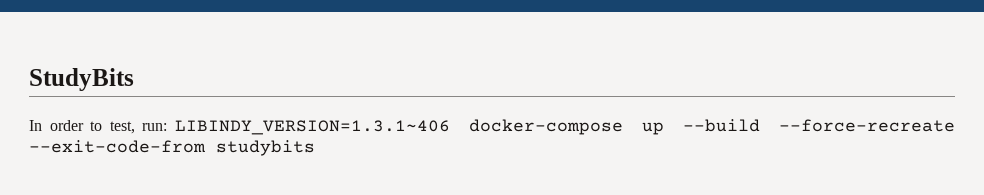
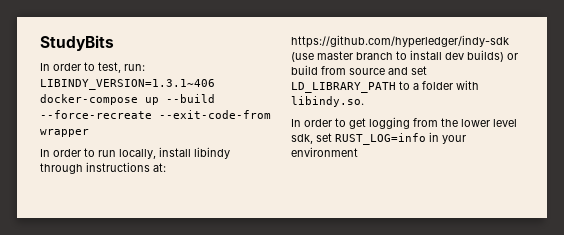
[216,140,315,156] studybits -> [40,129,89,137] [40,147,230,159] [40,162,166,174] [291,35,509,48] [291,50,518,62] [291,65,427,75] [291,80,479,93] [291,96,364,107] [291,117,517,129] [291,132,466,145] [291,147,358,157] wrapper // In order to run locally, install libindy through instructions at: https://github.com/hyperledger/indy-sdk (use master branch to install dev builds) or build from source and set LD_LIBRARY_PATH to a folder with libindy.so. // In order to get logging from the lower level sdk, set RUST_LOG=info in your environment

